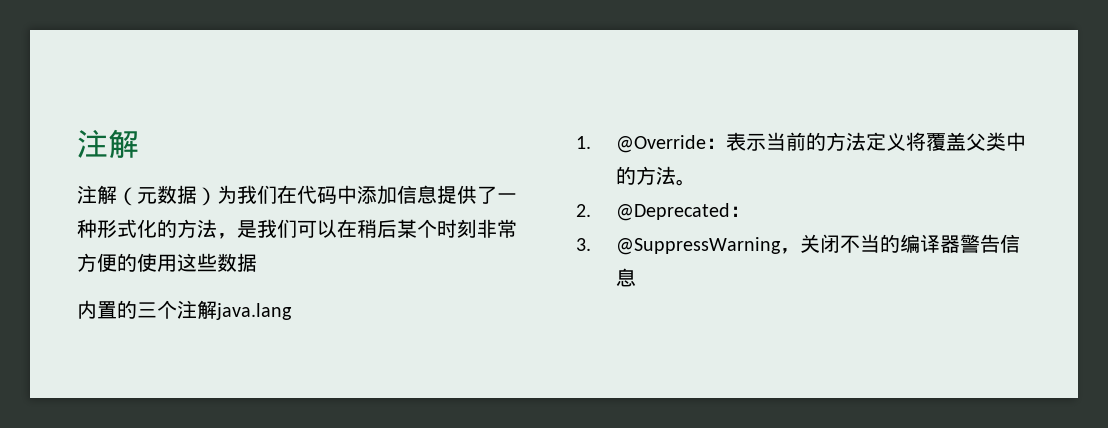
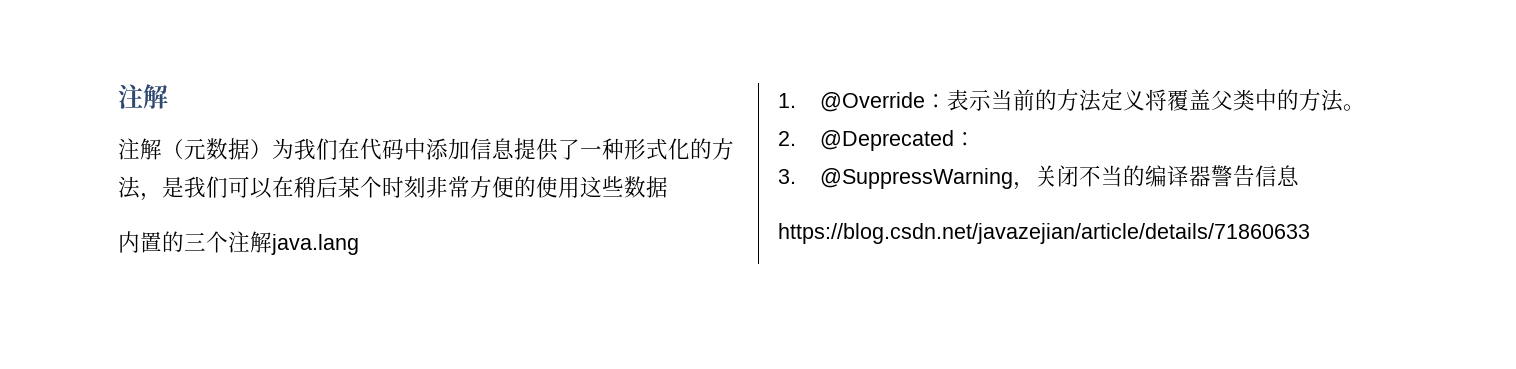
(636, 277) none -> [778,223,1310,244] // https://blog.csdn.net/javazejian/article/details/71860633

